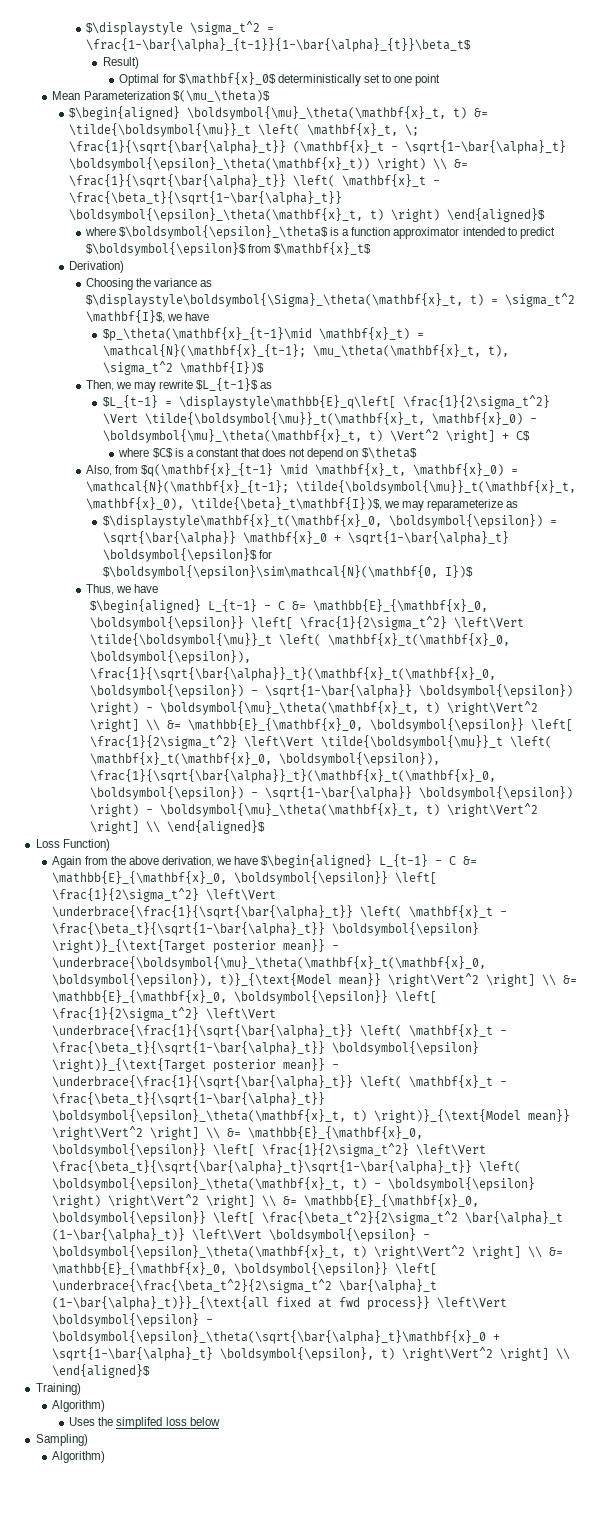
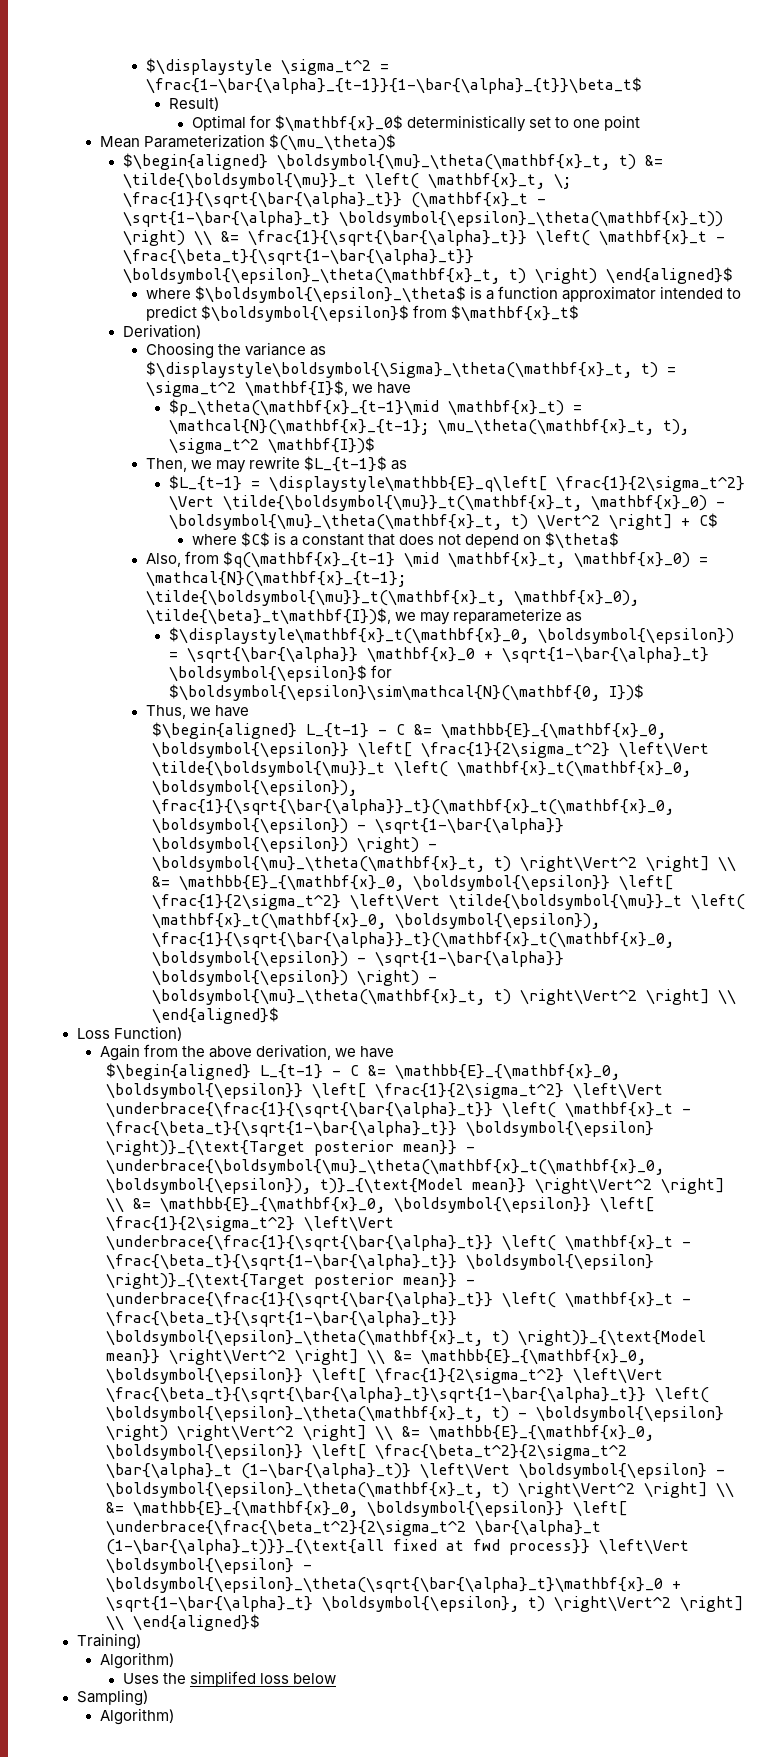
(259, 860) none -> (394, 1052) //

